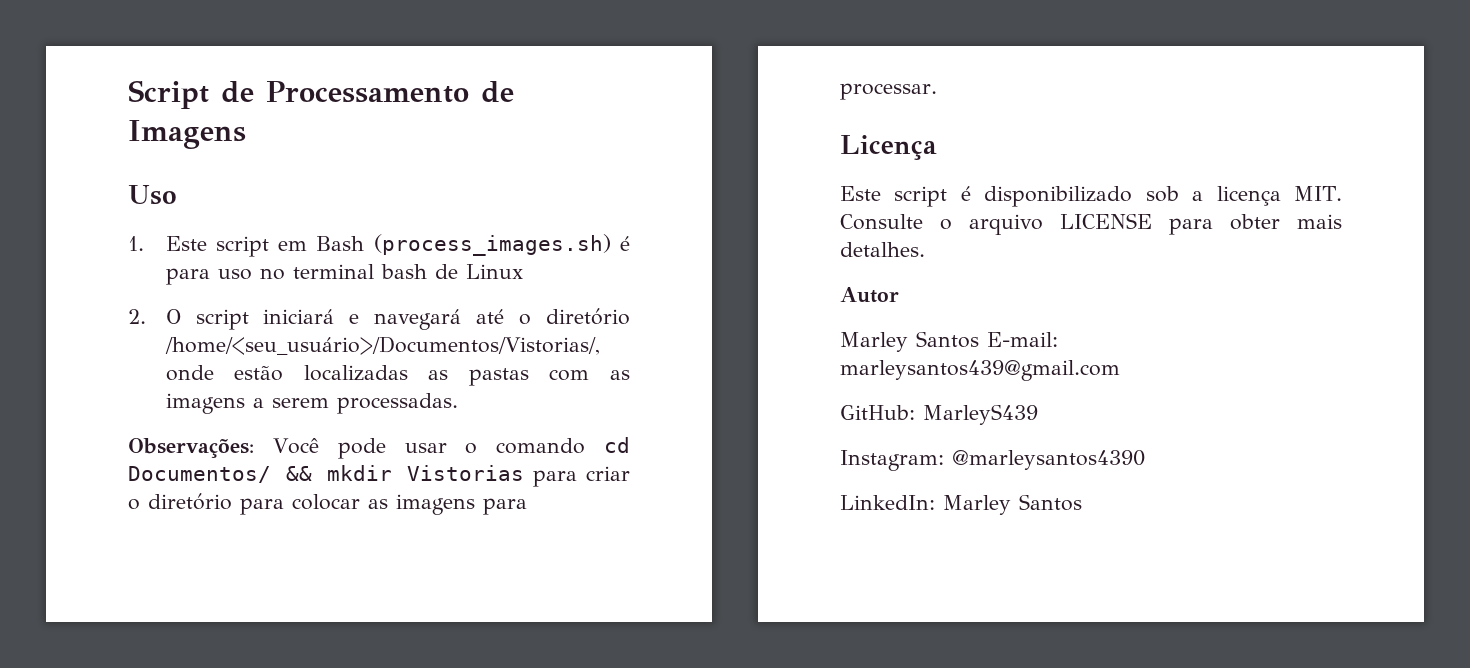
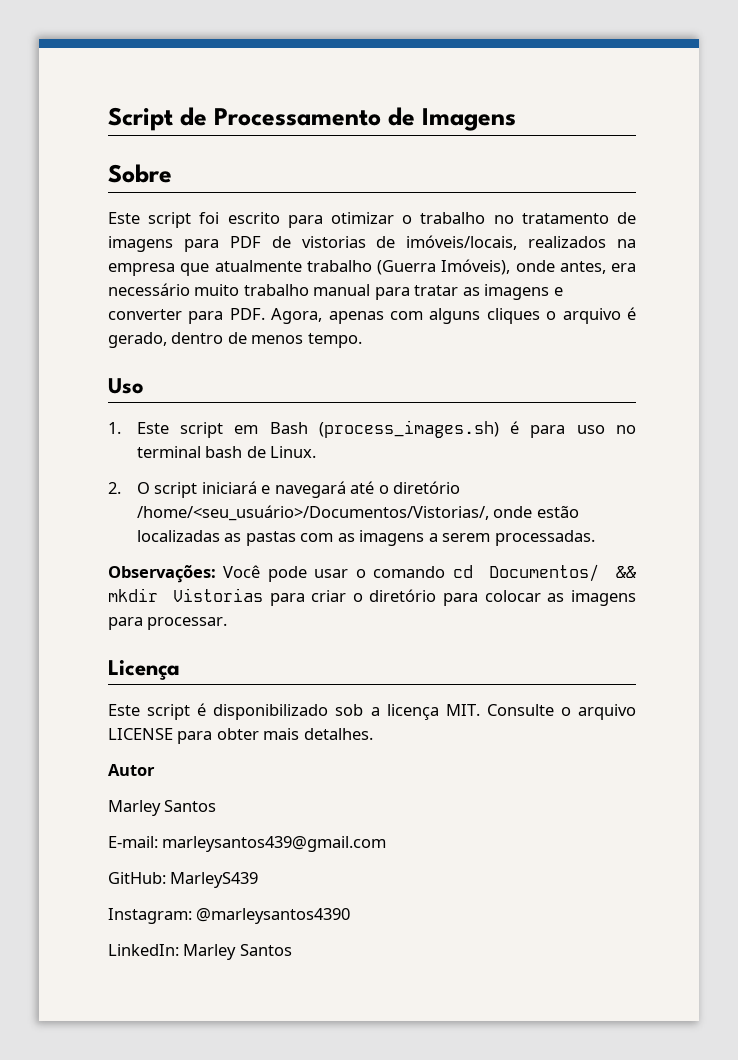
(246, 134) none -> [108,164,172,183] [108,212,636,228] [108,235,636,252] [108,259,636,276] [108,283,563,300] [108,307,636,324] [108,332,362,348] // Sobre // Este script foi escrito para otimizar o trabalho no tratamento de imagens para PDF de vistorias de imóveis/locais, realizados na empresa que atualmente trabalho (Guerra Imóveis), onde antes, era necessário muito trabalho manual para tratar as imagens e converter para PDF. Agora, apenas com alguns cliques o arquivo é gerado, dentro de menos tempo.
[465,264,523,279] Linux -> [270,446,317,458] Linux.
(979, 339) none -> (217, 806) //

